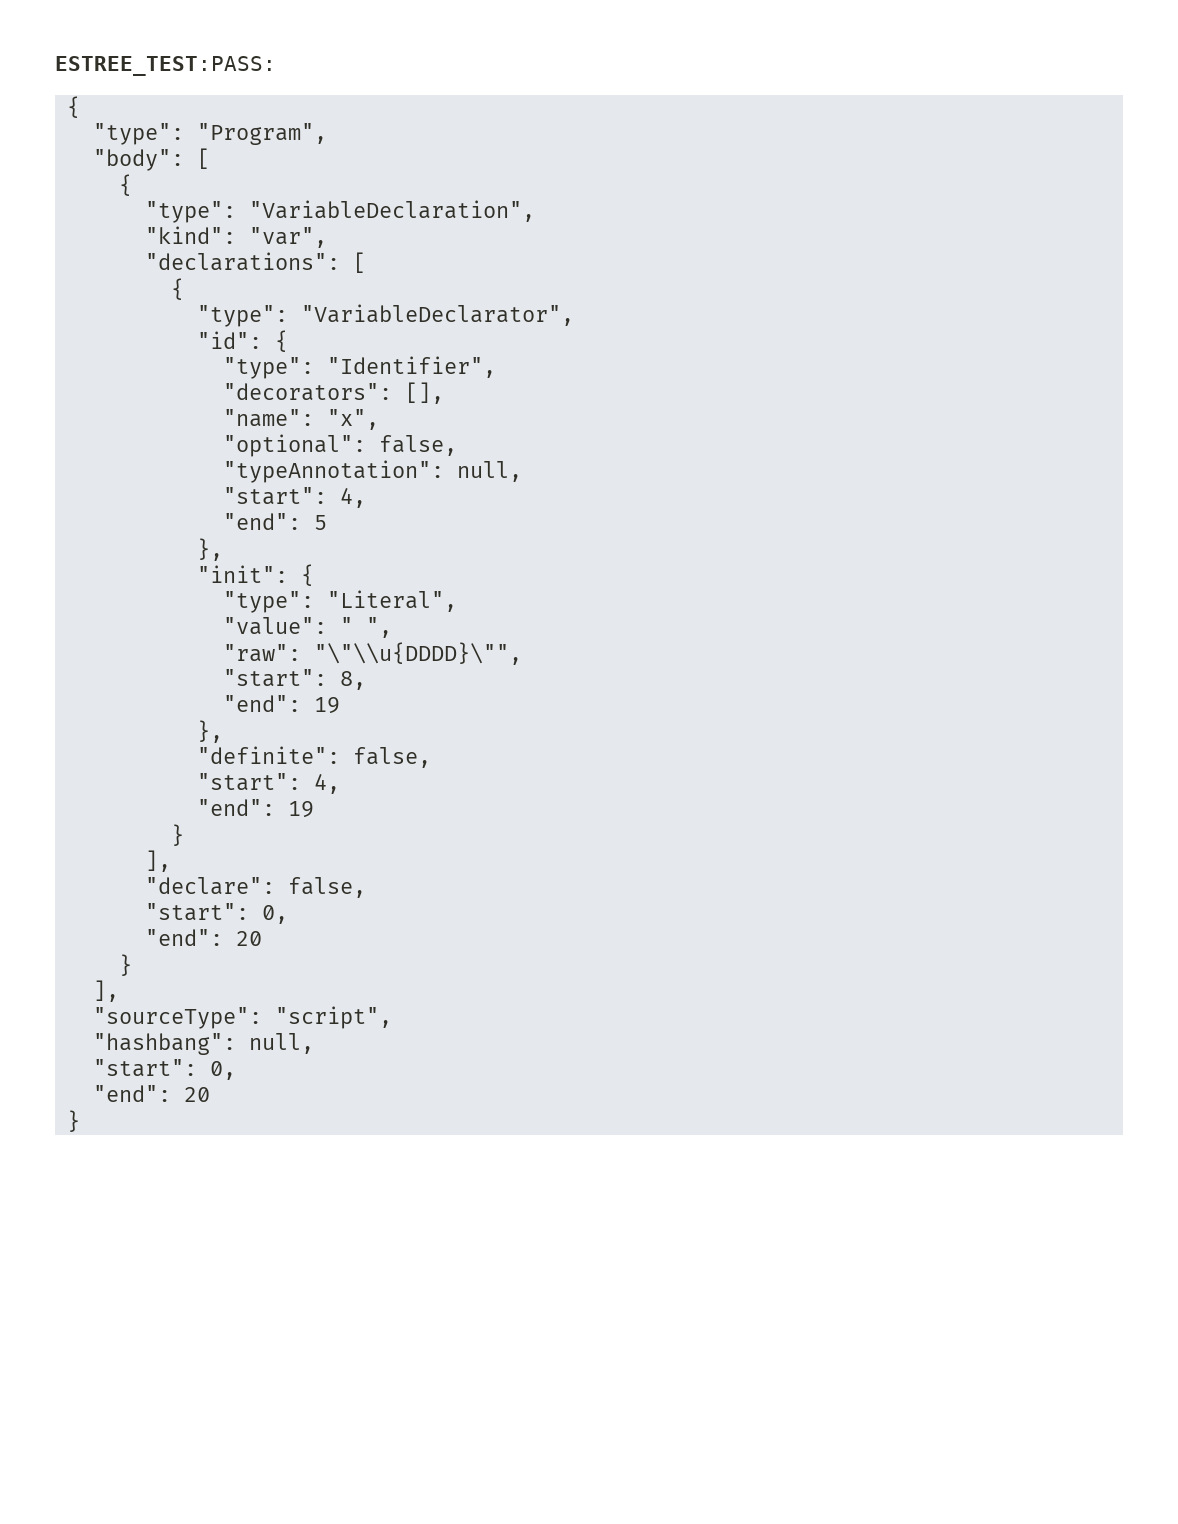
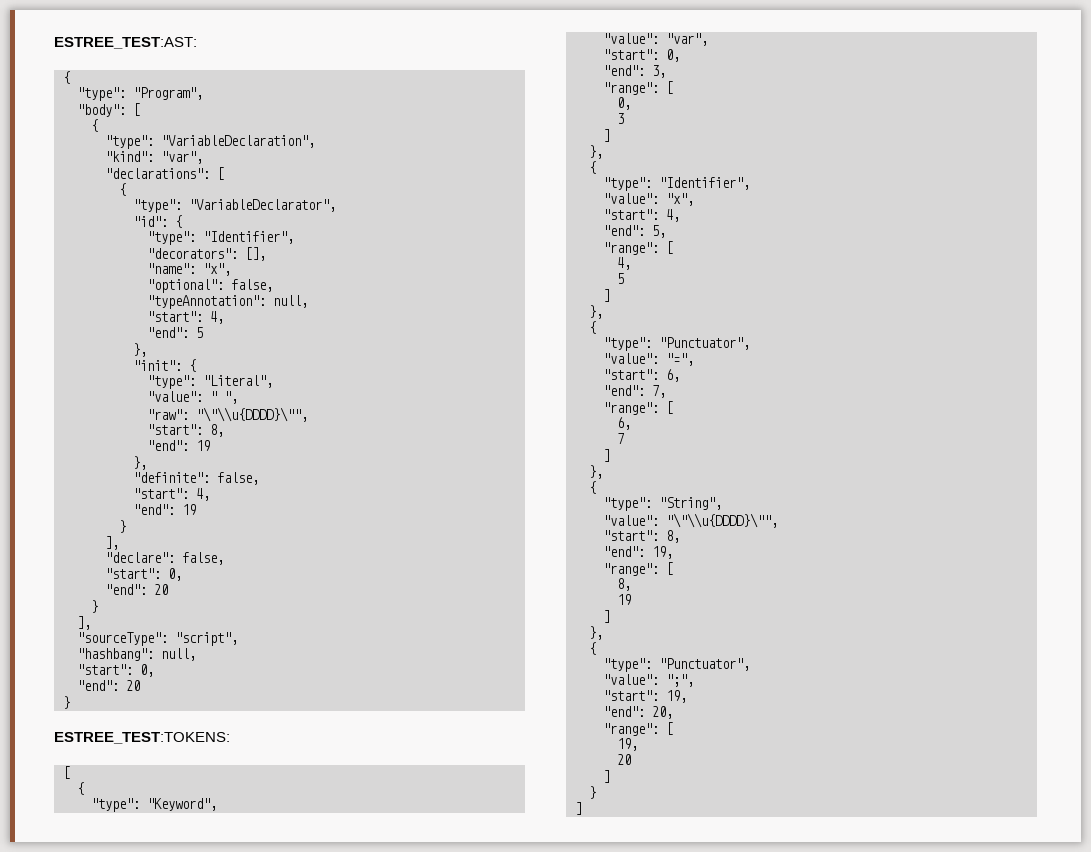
[55,56,276,76] ESTREE_TEST:PASS: -> [54,37,197,49] ESTREE_TEST:AST:
(81, 1121) none -> [54,732,230,744] [63,766,70,779] [77,782,84,795] [91,798,217,812] [603,33,708,46] [603,49,680,62] [603,65,666,78] [603,81,673,95] [617,97,631,110] [617,113,624,124] [603,129,610,142] [589,145,603,159] [589,161,596,174] [603,177,750,191] [603,193,694,206] [603,209,680,222] [603,225,666,238] [603,241,673,255] [617,257,631,270] [617,273,624,284] [603,289,610,302] [589,305,603,319] [589,321,596,334] [603,337,750,351] [603,353,694,366] [603,369,680,382] [603,385,666,398] [603,401,673,415] [617,417,631,430] [617,433,624,444] [603,449,610,462] [589,465,603,479] [589,481,596,494] [603,497,722,511] [603,513,778,528] [603,530,680,543] [603,546,673,559] [603,562,673,576] [617,578,631,591] [617,594,631,605] [603,610,610,623] [589,626,603,640] [589,642,596,655] [603,658,750,672] [603,674,694,687] [603,690,687,703] [603,706,673,719] [603,722,673,736] [617,738,638,751] [617,754,631,765] [603,770,610,783] [589,786,596,799] [575,802,582,815] // ESTREE_TEST:TOKENS: // [ // { // "type": "Keyword", // "value": "var", // "start": 0, // "end": 3, // "range": [ // 0, // 3 // ] // }, // { // "type": "Identifier", // "value": "x", // "start": 4, // "end": 5, // "range": [ // 4, // 5 // ] // }, // { // "type": "Punctuator", // "value": "=", // "start": 6, // "end": 7, // "range": [ // 6, // 7 // ] // }, // { // "type": "String", // "value": "\"\\u{DDDD}\"", // "start": 8, // "end": 19, // "range": [ // 8, // 19 // ] // }, // { // "type": "Punctuator", // "value": ";", // "start": 19, // "end": 20, // "range": [ // 19, // 20 // ] // } // ]

